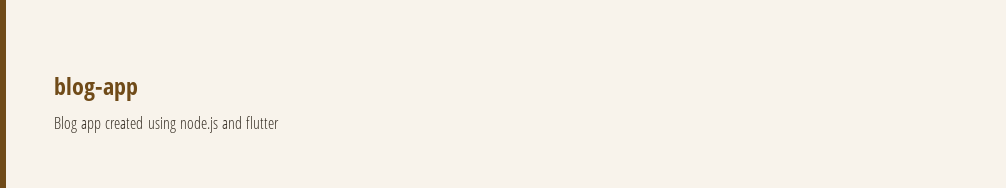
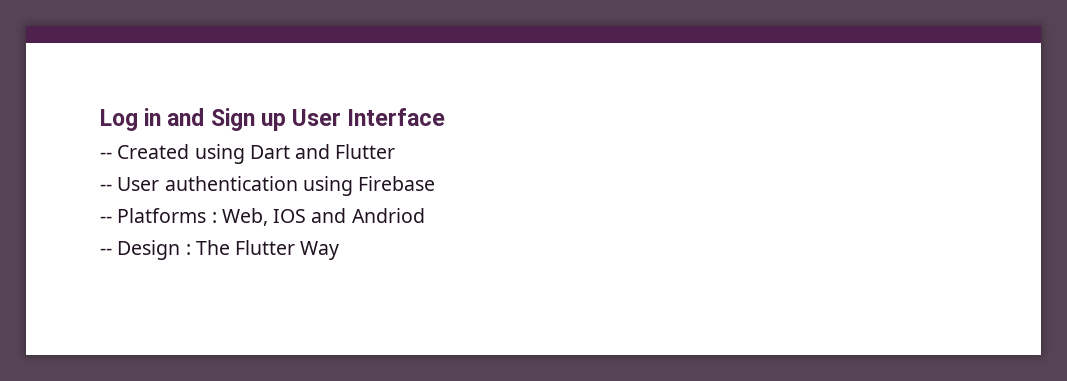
[54,77,138,101] [54,116,280,133] blog-app // Blog app created using node.js and flutter -> [100,108,446,131] [100,144,396,164] [100,176,436,196] [100,208,425,226] [100,240,340,260] Log in and Sign up User Interface // -- Created using Dart and Flutter // -- User authentication using Firebase // -- Platforms : Web, IOS and Andriod // -- Design : The Flutter Way

